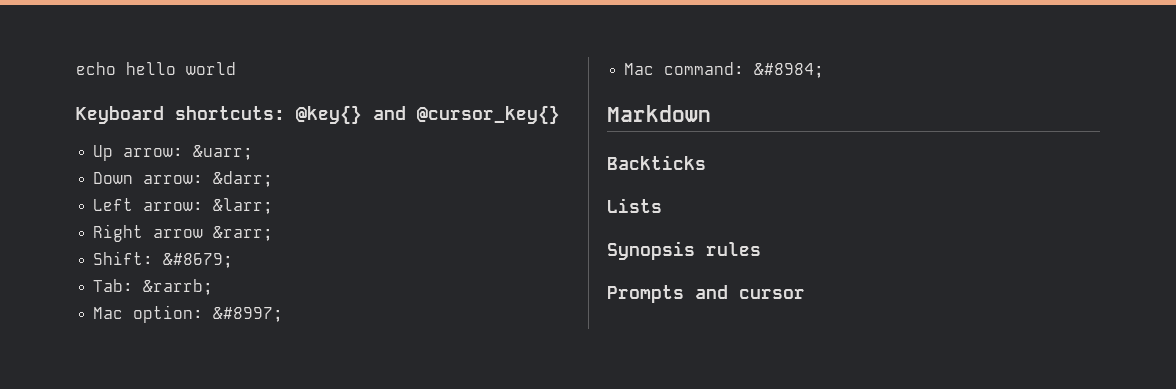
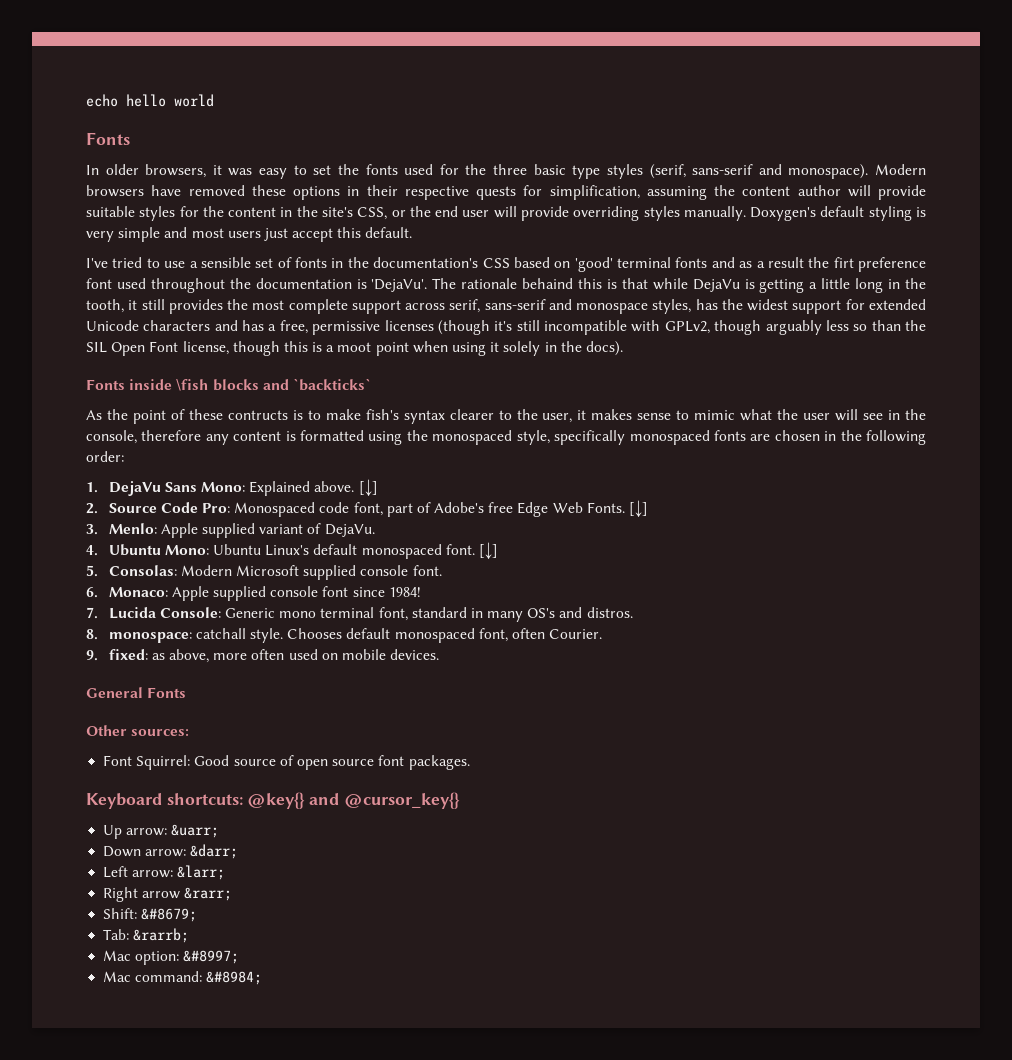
(236, 68) none -> [86,132,130,145] [86,164,926,179] [86,185,926,200] [86,206,927,221] [86,227,413,242] [86,257,926,272] [86,278,927,293] [86,299,927,314] [86,320,926,335] [86,341,623,356] [86,378,371,391] [86,409,926,424] [86,430,926,445] [86,451,124,462] [86,479,378,496] [86,500,648,517] [86,523,375,538] [86,542,498,559] [86,565,442,580] [86,586,421,601] [86,607,633,622] [86,628,603,643] [86,649,440,663] [86,687,187,698] [86,725,190,736] [103,755,470,770] // Fonts // In older browsers, it was easy to set the fonts used for the three basic type styles (serif, sans-serif and monospace). Modern browsers have removed these options in their respective quests for simplification, assuming the content author will provide suitable styles for the content in the site's CSS, or the end user will provide overriding styles manually. Doxygen's default styling is very simple and most users just accept this default. // I've tried to use a sensible set of fonts in the documentation's CSS based on 'good' terminal fonts and as a result the firt preference font used throughout the documentation is 'DejaVu'. The rationale behaind this is that while DejaVu is getting a little long in the tooth, it still provides the most complete support across serif, sans-serif and monospace styles, has the widest support for extended Unicode characters and has a free, permissive licenses (though it's still incompatible with GPLv2, though arguably less so than the SIL Open Font license, though this is a moot point when using it solely in the docs). // Fonts inside \fish blocks and `backticks` // As the point of these contructs is to make fish's syntax clearer to the user, it makes sense to mimic what the user will see in the console, therefore any content is formatted using the monospaced style, specifically monospaced fonts are chosen in the following order: // 1. DejaVu Sans Mono: Explained above. [↓] // 2. Source Code Pro: Monospaced code font, part of Adobe's free Edge Web Fonts. [↓] // 3. Menlo: Apple supplied variant of DejaVu. // 4. Ubuntu Mono: Ubuntu Linux's default monospaced font. [↓] // 5. Consolas: Modern Microsoft supplied console font. // 6. Monaco: Apple supplied console font since 1984! // 7. Lucida Console: Generic mono terminal font, standard in many OS's and distros. // 8. monospace: catchall style. Chooses default monospaced font, often Courier. // 9. fixed: as above, more often used on mobile devices. // General Fonts // Other sources: // Font Squirrel: Good source of open source font packages.
[607,105,711,122] [607,155,706,170] [607,198,662,213] [607,241,761,260] [607,285,805,303] // Markdown // Backticks // Lists // Synopsis rules // Prompts and cursor -> (263, 978) none

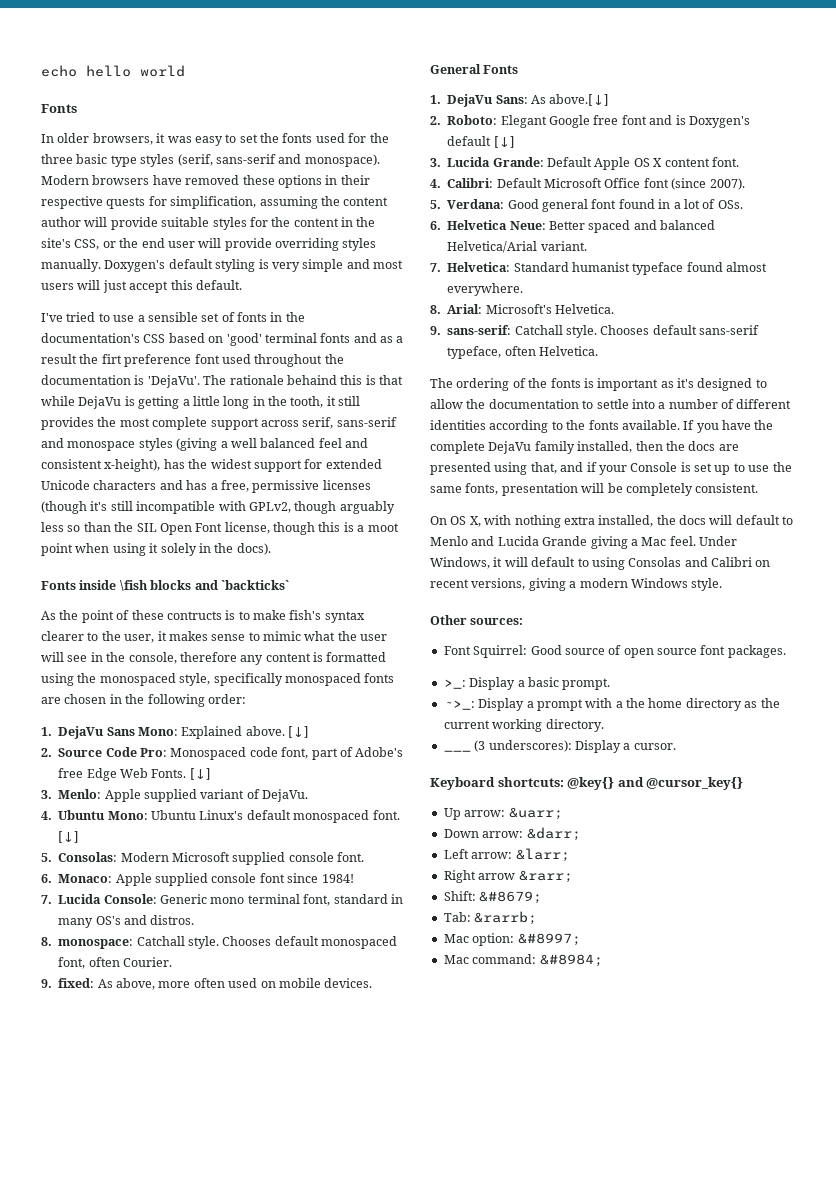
(261, 234) none -> [77,280,101,290] will
[652,299,692,314] styles, -> [138,438,368,451] [41,459,161,472] styles (giving a well balanced feel and consistent x-height),
[195,628,246,639] catchall -> [136,936,185,946] Catchall
[151,653,165,660] as -> [97,979,113,988] As
(187, 692) none -> [430,94,610,107] [430,115,750,128] [447,136,515,148] [430,157,739,170] [430,178,745,190] [430,199,743,212] [430,220,716,233] [447,241,587,253] [430,262,768,275] [447,283,524,296] [430,304,614,314] [430,325,760,338] [447,346,598,359] [430,378,767,391] [430,399,792,409] [430,420,774,433] [430,441,739,454] [430,462,792,475] [430,483,759,496] [430,515,794,528] [430,536,737,549] [430,557,771,570] [430,578,723,591] // 1. DejaVu Sans: As above.[↓] // 2. Roboto: Elegant Google free font and is Doxygen's default [↓] // 3. Lucida Grande: Default Apple OS X content font. // 4. Calibri: Default Microsoft Office font (since 2007). // 5. Verdana: Good general font found in a lot of OSs. // 6. Helvetica Neue: Better spaced and balanced Helvetica/Arial variant. // 7. Helvetica: Standard humanist typeface found almost everywhere. // 8. Arial: Microsoft's Helvetica. // 9. sans-serif: Catchall style. Chooses default sans-serif typeface, often Helvetica. // The ordering of the fonts is important as it's designed to allow the documentation to settle into a number of different identities according to the fonts available. If you have the complete DejaVu family installed, then the docs are presented using that, and if your Console is set up to use the same fonts, presentation will be completely consistent. // On OS X, with nothing extra installed, the docs will default to Menlo and Lucida Grande giving a Mac feel. Under Windows, it will default to using Consolas and Calibri on recent versions, giving a modern Windows style.
(470, 762) none -> [443,677,611,690] [443,698,780,711] [443,719,604,732] [443,740,676,753] // >_: Display a basic prompt. // ~>_: Display a prompt with a the home directory as the current working directory. // ___ (3 underscores): Display a cursor.

